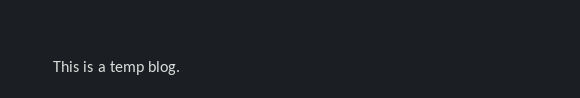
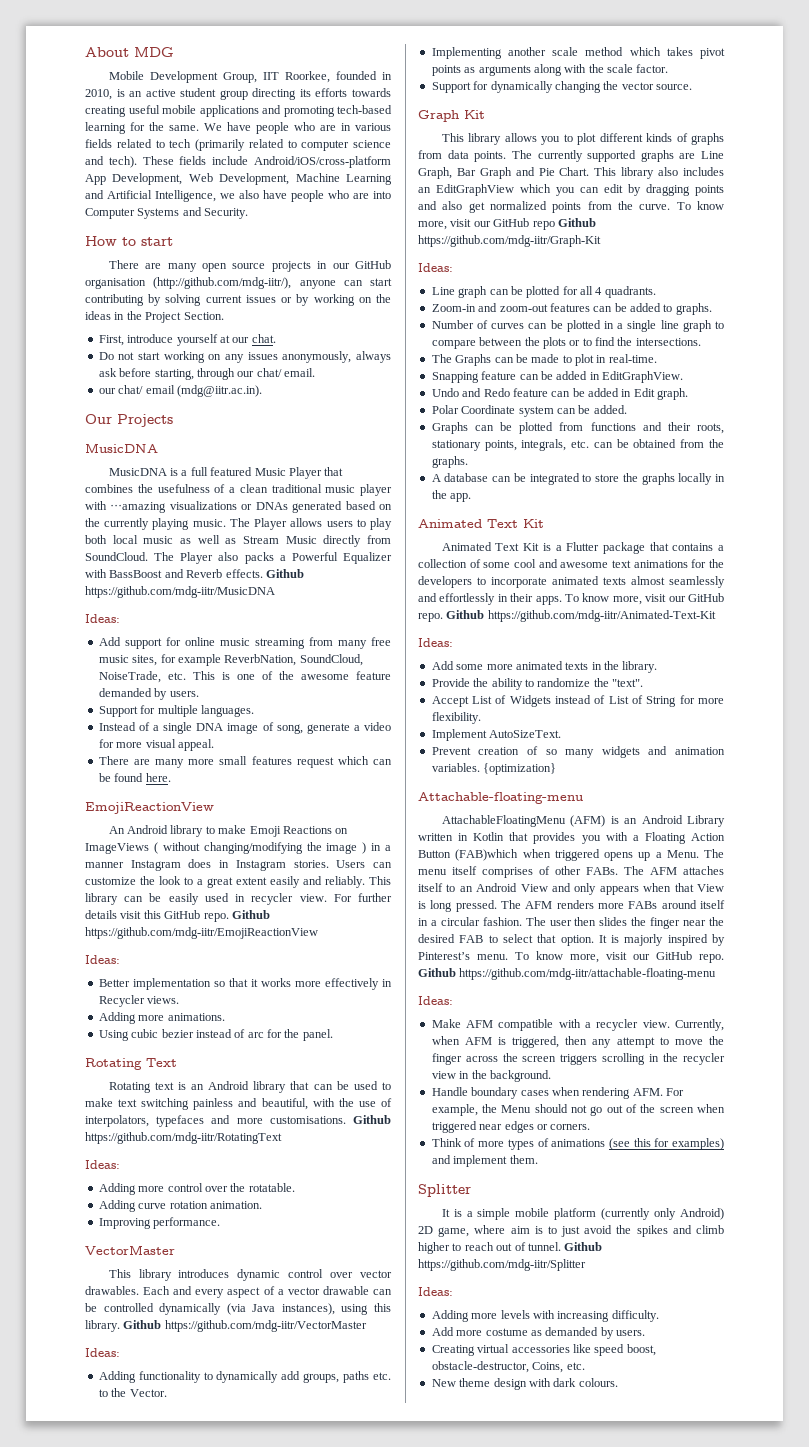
[53,61,181,75] This is a temp blog. -> [85,47,174,57] [108,71,392,83] [85,88,391,100] [85,105,392,117] [85,122,391,134] [85,139,391,151] [85,156,391,168] [85,173,392,185] [85,190,391,202] [85,207,249,219] [85,236,173,246] [108,260,392,272] [85,277,392,289] [85,294,392,306] [85,311,224,323] [98,334,276,346] [98,351,391,363] [98,368,315,380] [98,385,262,397] [85,414,173,427] [85,443,158,453] [108,467,344,479] [85,484,392,496] [85,501,392,513] [85,518,393,530] [85,535,391,547] [85,552,392,564] [85,569,304,578] [85,586,275,598] [85,614,120,623] [98,637,391,649] [98,654,363,666] [98,671,391,683] [98,688,199,700] [98,705,254,717] [98,722,391,734] [98,739,214,751] [98,756,392,768] [98,773,171,782] [85,802,214,814] [108,825,349,837] [85,842,391,854] [85,859,393,871] [85,876,391,888] [85,893,393,905] [85,910,270,922] [85,927,318,939] [85,955,120,964] [98,978,392,990] [98,995,180,1007] [98,1012,225,1024] [98,1029,333,1041] [85,1058,177,1070] [108,1081,391,1093] [85,1098,392,1110] [85,1115,391,1127] [85,1132,282,1144] [85,1160,120,1169] [98,1183,295,1195] [98,1200,262,1212] [98,1217,221,1229] [85,1245,175,1255] [108,1269,392,1281] [85,1286,392,1298] [85,1303,391,1315] [85,1320,367,1332] [85,1348,120,1357] [98,1371,391,1383] [98,1388,167,1397] [431,47,725,59] [431,64,669,76] [431,81,692,93] [418,110,485,122] [441,133,724,145] [418,150,724,162] [418,167,724,179] [418,184,724,196] [418,201,724,213] [418,218,596,230] [418,235,601,247] [418,263,453,272] [431,286,656,298] [431,303,712,315] [431,320,724,332] [431,337,701,349] [431,354,657,366] [431,371,683,383] [431,388,689,400] [431,405,627,417] [431,422,724,434] [431,439,724,451] [431,456,468,468] [431,473,725,485] [431,490,472,502] [418,519,544,528] [441,542,724,554] [418,559,724,568] [418,576,725,588] [418,593,724,605] [418,610,716,622] [418,638,453,647] [431,661,658,673] [431,678,643,690] [431,695,724,707] [431,712,481,724] [431,729,562,741] [431,746,725,758] [431,763,557,775] [418,792,583,804] [441,815,725,827] [418,832,725,844] [418,849,724,861] [418,866,724,878] [418,883,724,895] [418,900,725,912] [418,917,724,929] [418,934,725,946] [418,951,724,963] [418,968,717,980] [418,996,453,1005] [431,1019,724,1031] [431,1036,724,1048] [431,1053,725,1065] [431,1070,551,1082] [431,1087,684,1099] [431,1104,725,1116] [431,1121,591,1133] [431,1138,724,1150] [431,1155,538,1167] [418,1184,471,1197] [441,1208,724,1220] [418,1225,724,1237] [418,1242,603,1254] [418,1259,586,1271] [418,1287,453,1296] [431,1310,659,1322] [431,1327,645,1339] [431,1344,656,1356] [431,1361,585,1373] [431,1378,618,1390] About MDG // Mobile Development Group, IIT Roorkee, founded in 2010, is an active student group directing its efforts towards creating useful mobile applications and promoting tech-based learning for the same. We have people who are in various fields related to tech (primarily related to computer science and tech). These fields include Android/iOS/cross-platform App Development, Web Development, Machine Learning and Artificial Intelligence, we also have people who are into Computer Systems and Security. // How to start // There are many open source projects in our GitHub organisation (http://github.com/mdg-iitr/), anyone can start contributing by solving current issues or by working on the ideas in the Project Section. // First, introduce yourself at our chat. // Do not start working on any issues anonymously, always ask before starting, through our chat/ email. // our chat/ email (mdg@iitr.ac.in). // Our Projects // MusicDNA // MusicDNA is a full featured Music Player that combines the usefulness of a clean traditional music player with ···amazing visualizations or DNAs generated based on the currently playing music. The Player allows users to play both local music as well as Stream Music directly from SoundCloud. The Player also packs a Powerful Equalizer with BassBoost and Reverb effects. Github https://github.com/mdg-iitr/MusicDNA // Ideas: // Add support for online music streaming from many free music sites, for example ReverbNation, SoundCloud, NoiseTrade, etc. This is one of the awesome feature demanded by users. // Support for multiple languages. // Instead of a single DNA image of song, generate a video for more visual appeal. // There are many more small features request which can be found here. // EmojiReactionView // An Android library to make Emoji Reactions on ImageViews ( without changing/modifying the image ) in a manner Instagram does in Instagram stories. Users can customize the look to a great extent easily and reliably. This library can be easily used in recycler view. For further details visit this GitHub repo. Github https://github.com/mdg-iitr/EmojiReactionView // Ideas: // Better implementation so that it works more effectively in Recycler views. // Adding more animations. // Using cubic bezier instead of arc for the panel. // Rotating Text // Rotating text is an Android library that can be used to make text switching painless and beautiful, with the use of interpolators, typefaces and more customisations. Github https://github.com/mdg-iitr/RotatingText // Ideas: // Adding more control over the rotatable. // Adding curve rotation animation. // Improving performance. // VectorMaster // This library introduces dynamic control over vector drawables. Each and every aspect of a vector drawable can be controlled dynamically (via Java instances), using this library. Github https://github.com/mdg-iitr/VectorMaster // Ideas: // Adding functionality to dynamically add groups, paths etc. to the Vector. // Implementing another scale method which takes pivot points as arguments along with the scale factor. // Support for dynamically changing the vector source. // Graph Kit // This library allows you to plot different kinds of graphs from data points. The currently supported graphs are Line Graph, Bar Graph and Pie Chart. This library also includes an EditGraphView which you can edit by dragging points and also get normalized points from the curve. To know more, visit our GitHub repo Github https://github.com/mdg-iitr/Graph-Kit // Ideas: // Line graph can be plotted for all 4 quadrants. // Zoom-in and zoom-out features can be added to graphs. // Number of curves can be plotted in a single line graph to compare between the plots or to find the intersections. // The Graphs can be made to plot in real-time. // Snapping feature can be added in EditGraphView. // Undo and Redo feature can be added in Edit graph. // Polar Coordinate system can be added. // Graphs can be plotted from functions and their roots, stationary points, integrals, etc. can be obtained from the graphs. // A database can be integrated to store the graphs locally in the app. // Animated Text Kit // Animated Text Kit is a Flutter package that contains a collection of some cool and awesome text animations for the developers to incorporate animated texts almost seamlessly and effortlessly in their apps. To know more, visit our GitHub repo. Github https://github.com/mdg-iitr/Animated-Text-Kit // Ideas: // Add some more animated texts in the library. // Provide the ability to randomize the "text". // Accept List of Widgets instead of List of String for more flexibility. // Implement AutoSizeText. // Prevent creation of so many widgets and animation variables. {optimization} // Attachable-floating-menu // AttachableFloatingMenu (AFM) is an Android Library written in Kotlin that provides you with a Floating Action Button (FAB)which when triggered opens up a Menu. The menu itself comprises of other FABs. The AFM attaches itself to an Android View and only appears when that View is long pressed. The AFM renders more FABs around itself in a circular fashion. The user then slides the finger near the desired FAB to select that option. It is majorly inspired by Pinterest’s menu. To know more, visit our GitHub repo. Github https://github.com/mdg-iitr/attachable-floating-menu // Ideas: // Make AFM compatible with a recycler view. Currently, when AFM is triggered, then any attempt to move the finger across the screen triggers scrolling in the recycler view in the background. // Handle boundary cases when rendering AFM. For example, the Menu should not go out of the screen when triggered near edges or corners. // Think of more types of animations (see this for examples) and implement them. // Splitter // It is a simple mobile platform (currently only Android) 2D game, where aim is to just avoid the spikes and climb higher to reach out of tunnel. Github https://github.com/mdg-iitr/Splitter // Ideas: // Adding more levels with increasing difficulty. // Add more costume as demanded by users. // Creating virtual accessories like speed boost, obstacle-destructor, Coins, etc. // New theme design with dark colours.

